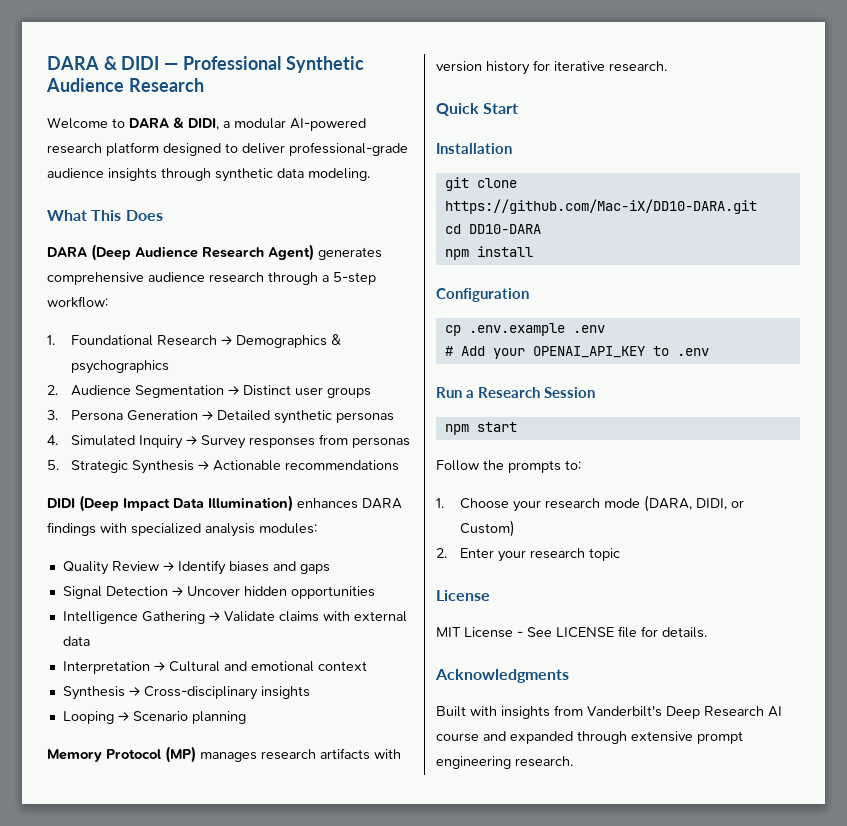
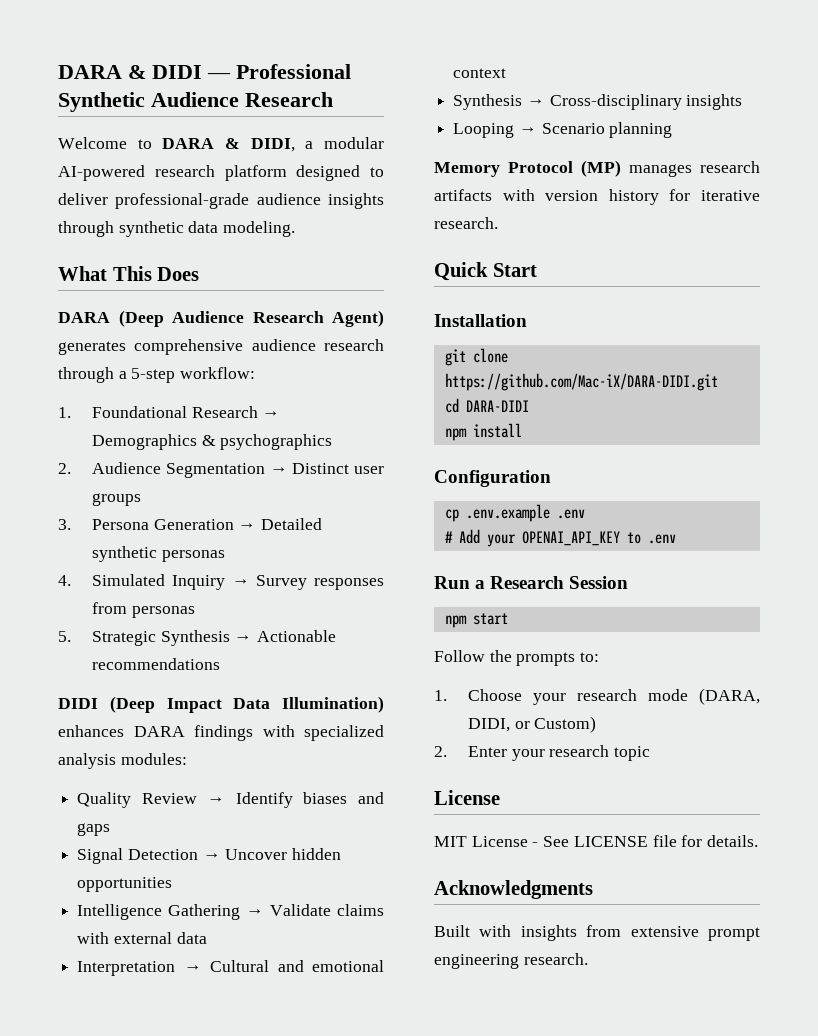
[444,199,757,214] https://github.com/Mac-iX/DD10-DARA.git -> [444,373,718,391] https://github.com/Mac-iX/DARA-DIDI.git
[468,224,541,234] DD10-DARA -> [465,400,529,412] DARA-DIDI
[587,705,782,719] [436,731,627,744] Vanderbilt's Deep Research AI course and expanded through -> (622, 931) none

